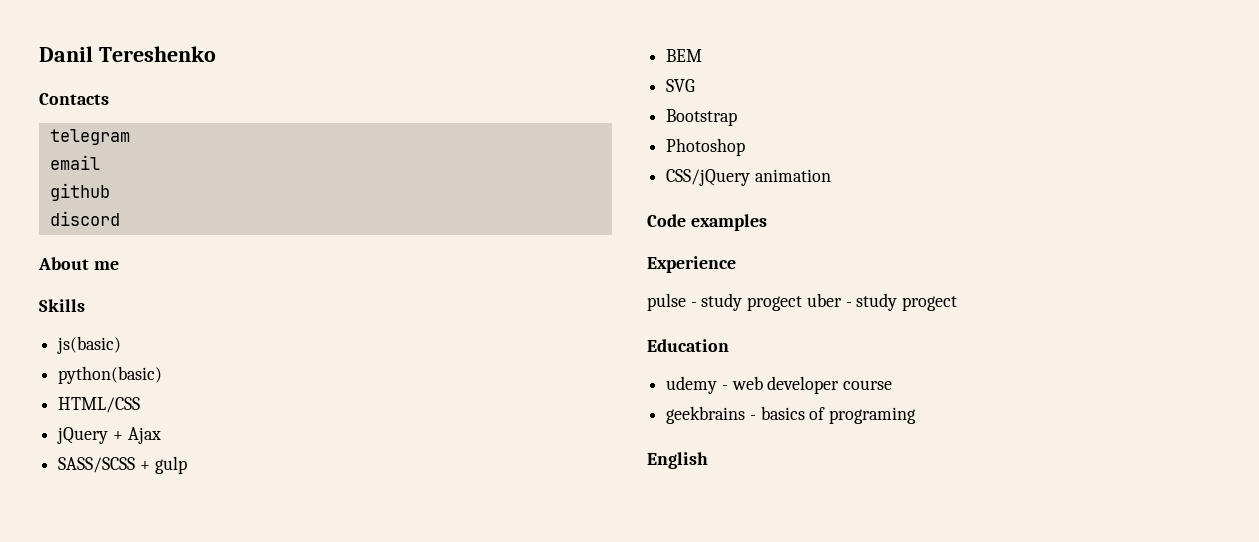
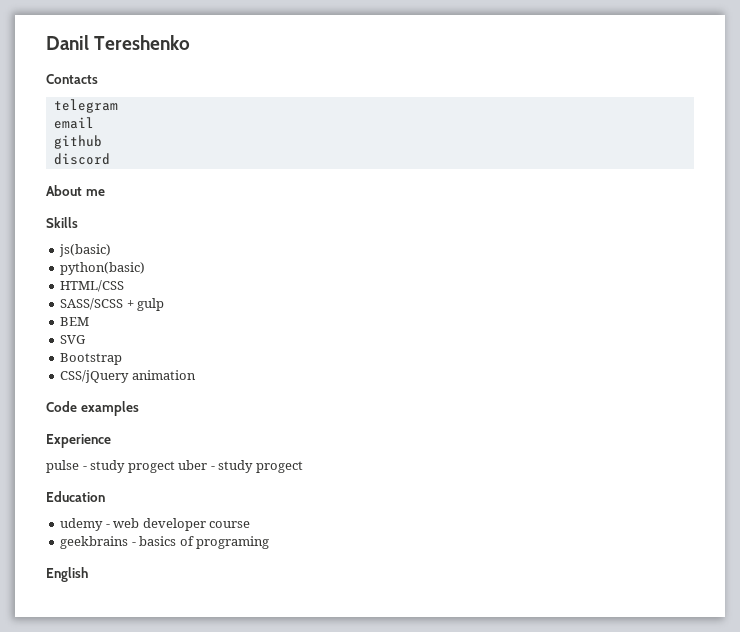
[57,427,161,444] // jQuery + Ajax -> (125, 286) none
[666,138,746,156] // Photoshop -> (123, 359) none

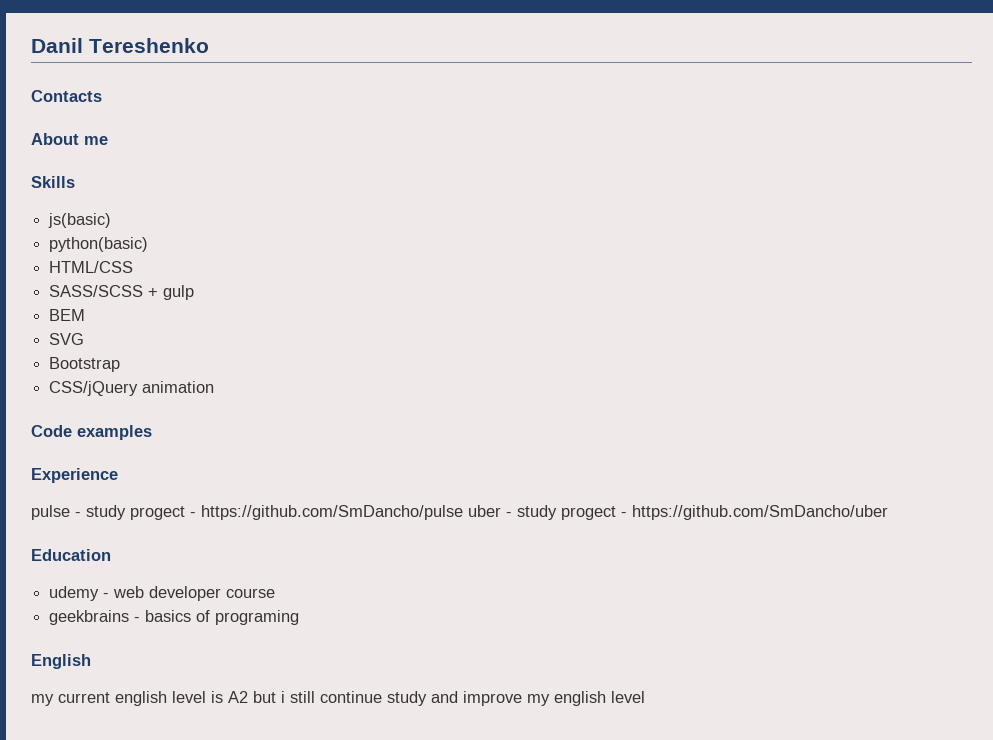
[53,99,118,113] [53,117,94,129] [53,135,102,149] [53,153,110,165] // telegram // email // github // discord -> (102, 96) none
(175, 467) none -> [190,505,463,520] - https://github.com/SmDancho/pulse
(303, 467) none -> [621,505,888,520] - https://github.com/SmDancho/uber
(88, 574) none -> [31,691,645,706] // my current english level is A2 but i still continue study and improve my english level

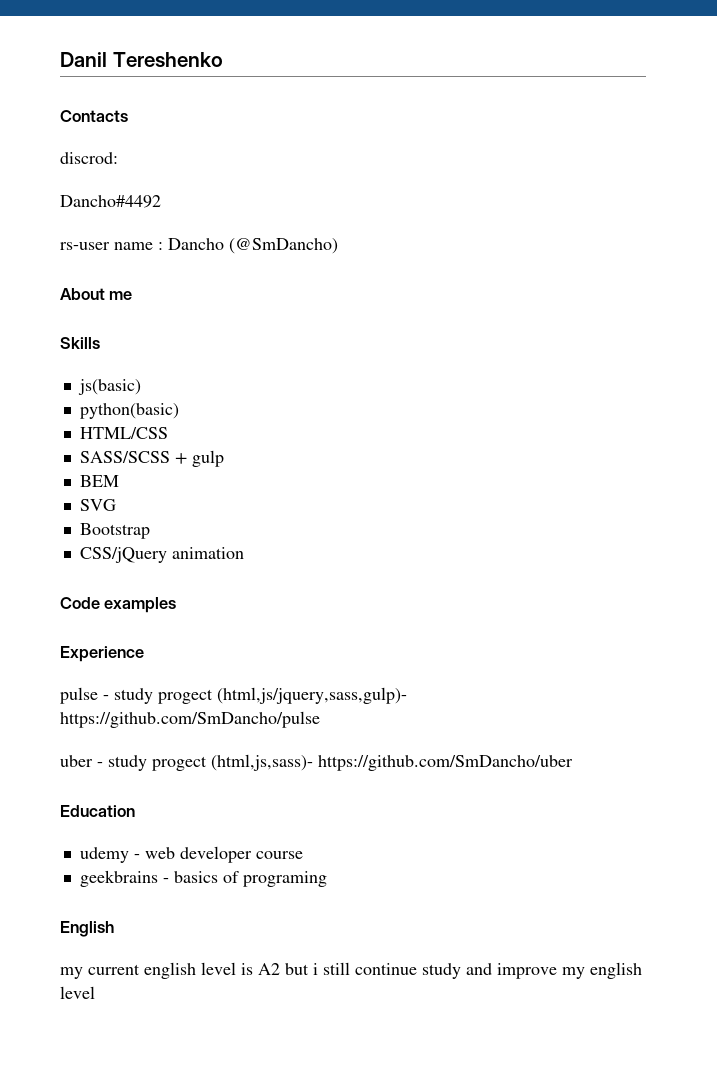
(102, 96) none -> [60,152,118,164] [60,195,161,208] [60,238,338,254] // discrod: // Dancho#4492 // rs-user name : Dancho (@SmDancho)
[190,512,196,517] - -> [217,687,407,704] (html,js/jquery,sass,gulp)-
(463, 512) none -> (320, 719) //
[621,512,627,517] - -> [211,754,313,771] (html,js,sass)-

